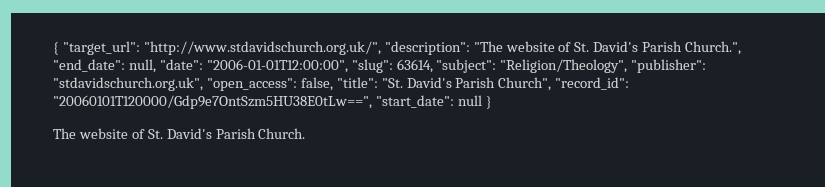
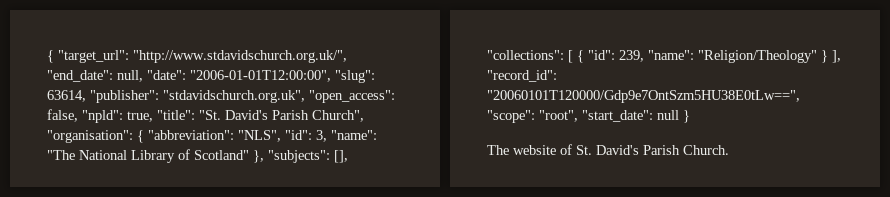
[384,41,742,55] "description": "The website of St. David's Parish Church.", -> (347, 56) none
[436,59,628,73] "subject": "Religion/Theology", -> (86, 96) none
(333, 84) none -> [82,110,153,123] "npld": true,
[555,77,630,90] [53,95,372,109] "record_id": "20060101T120000/Gdp9e7OntSzm5HU38E0tLw==", -> [47,130,377,143] [47,149,348,163] [487,50,841,63] [487,70,557,82] [487,90,800,103] [487,110,578,123] "organisation": { "abbreviation": "NLS", "id": 3, "name": "The National Library of Scotland" }, "subjects": [], "collections": [ { "id": 239, "name": "Religion/Theology" } ], "record_id": "20060101T120000/Gdp9e7OntSzm5HU38E0tLw==", "scope": "root",

